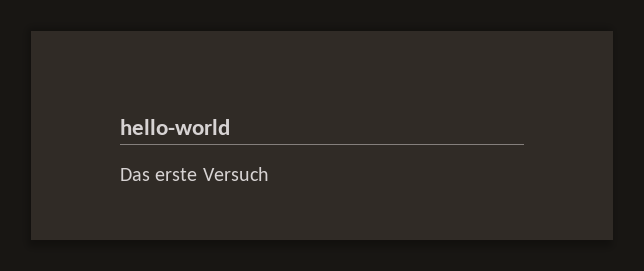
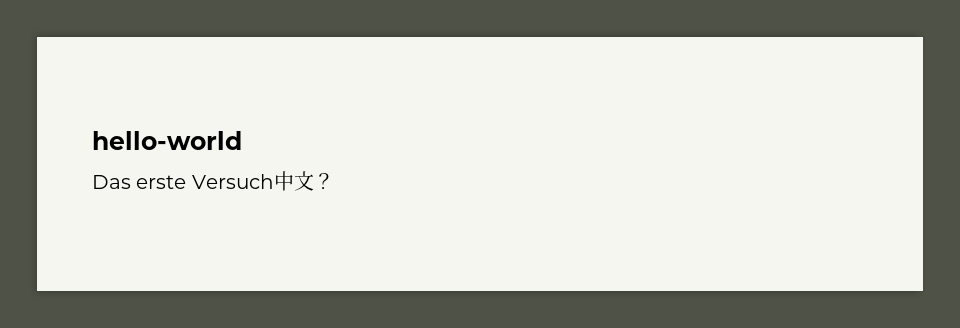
(269, 174) none -> [273,171,334,191] 中文？

